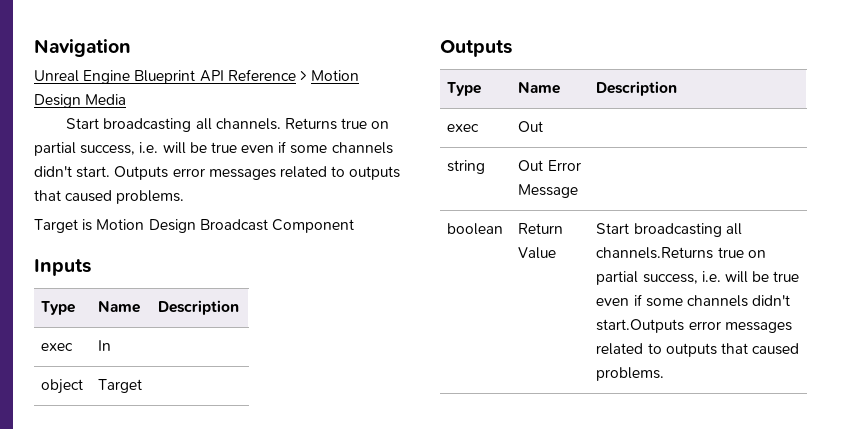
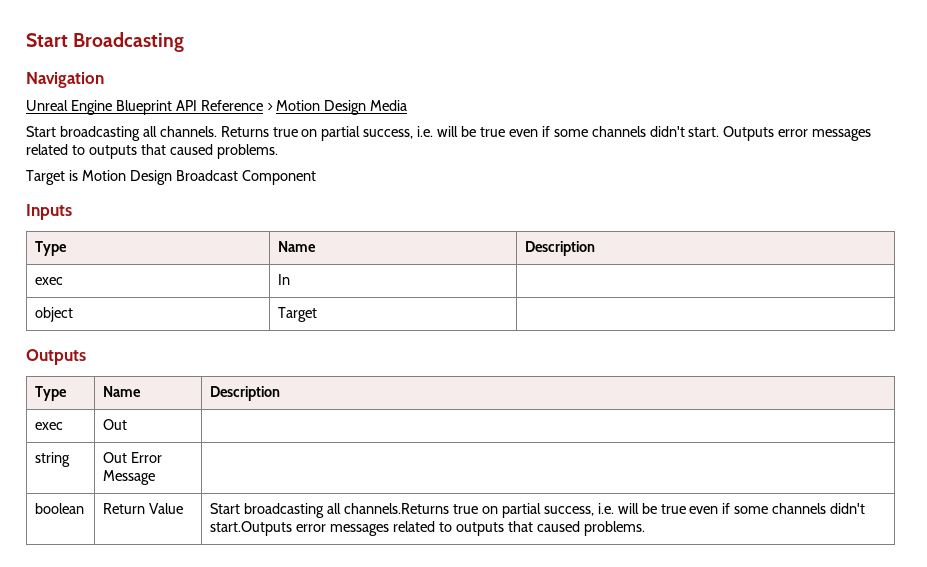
(34, 48) none -> [26,32,185,52] Start Broadcasting //

